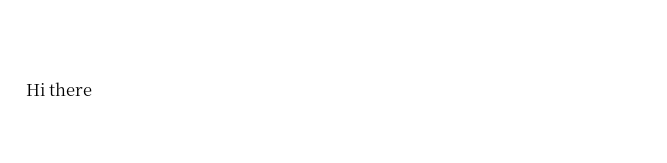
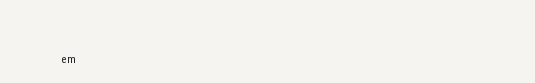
[26,82,93,96] Hi there -> [61,57,76,63] em

